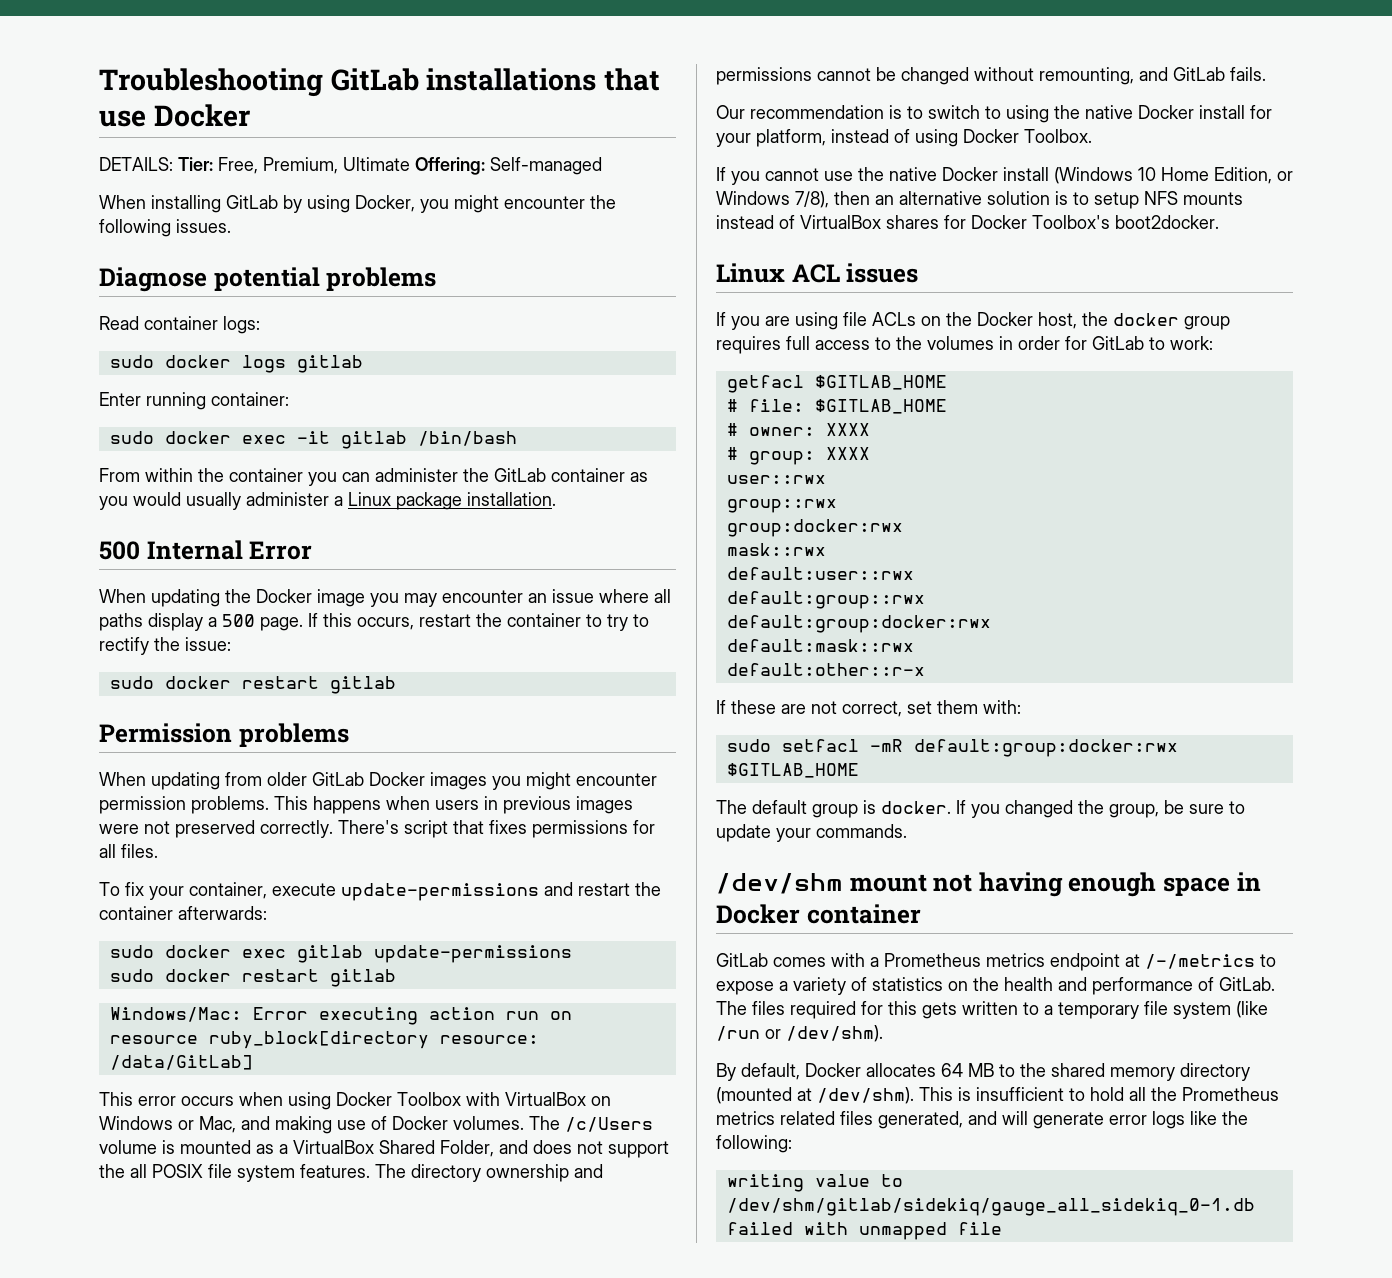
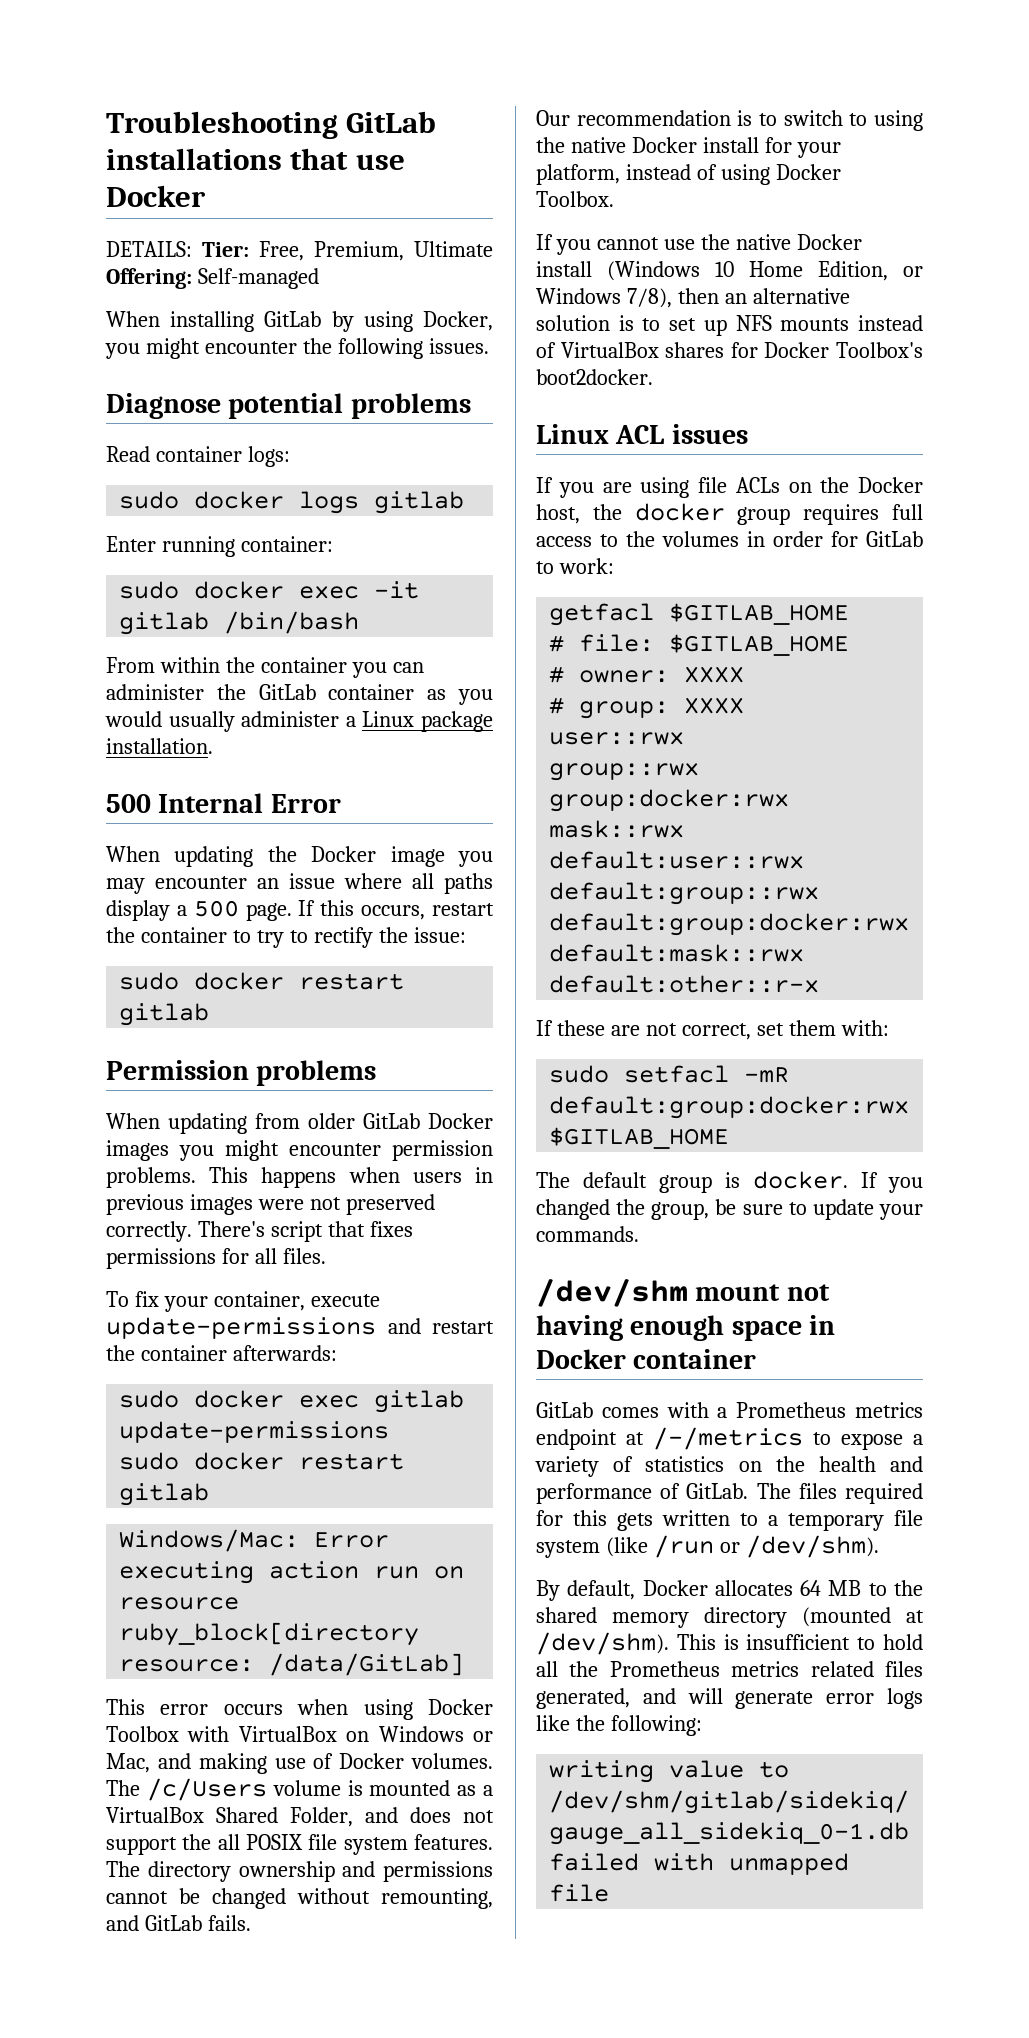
[1094,192,1139,209] setup -> [669,318,727,336] set up

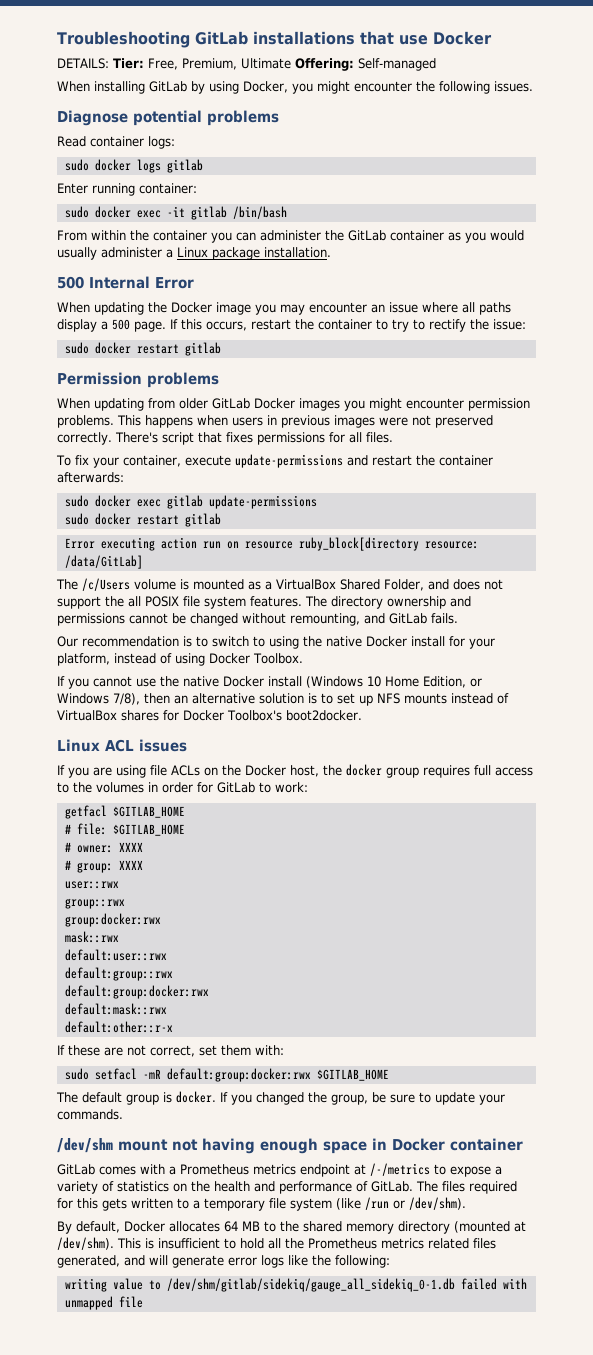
[119,1529,300,1552] Windows/Mac: -> (221, 520) none
[106,1699,493,1720] [106,1726,493,1742] [106,1753,494,1774] This error occurs when using Docker Toolbox with VirtualBox on Windows or Mac, and making use of Docker volumes. -> (143, 562) none

